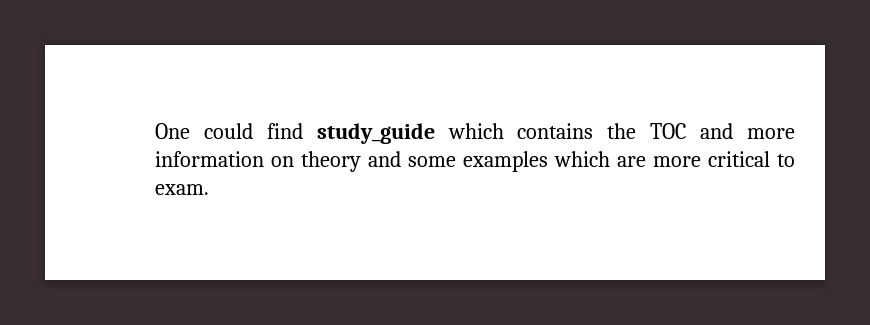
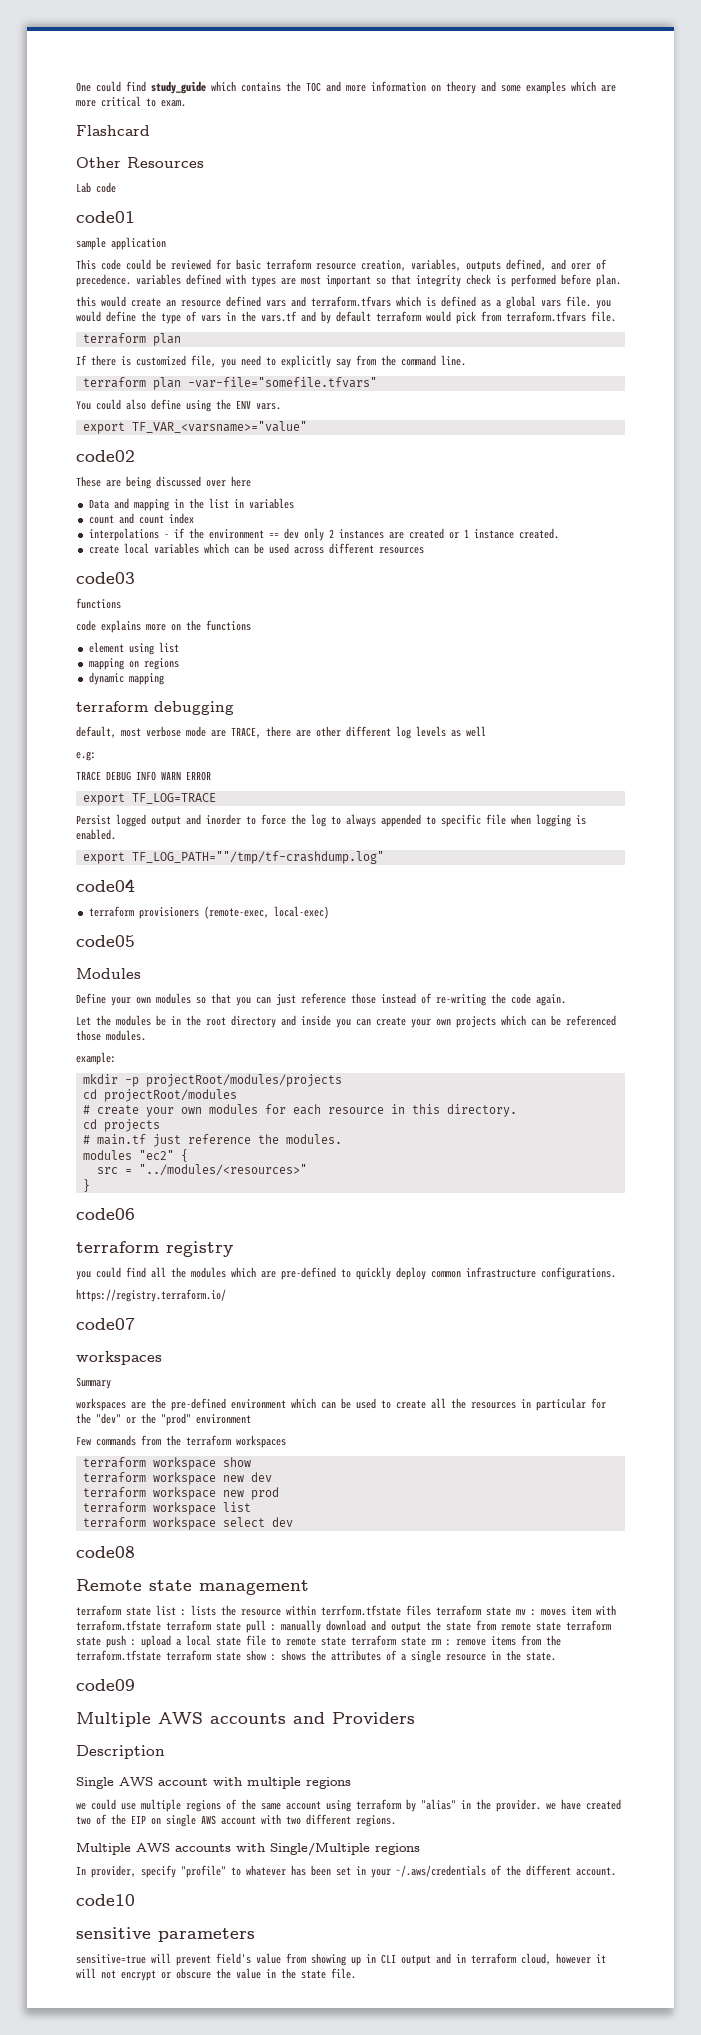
(209, 189) none -> [76,125,150,136] [76,157,204,168] [76,182,116,193] [76,211,135,223] [76,237,166,250] [76,259,607,272] [76,274,621,287] [76,296,611,309] [76,311,616,324] [82,333,181,346] [76,355,466,368] [82,377,377,390] [76,399,281,412] [82,421,307,434] [76,450,135,462] [76,476,251,489] [88,498,294,511] [88,513,194,524] [88,528,559,541] [88,543,424,554] [76,572,135,584] [76,598,121,609] [76,620,251,633] [88,642,179,655] [88,658,179,670] [88,672,164,685] [76,701,234,715] [76,726,486,739] [76,751,96,761] [76,771,211,781] [82,793,216,805] [76,814,586,827] [76,829,116,840] [82,851,384,864] [76,879,135,892] [88,906,329,919] [76,935,135,947] [76,968,141,979] [76,993,566,1006] [76,1015,616,1028] [76,1030,146,1041] [76,1052,116,1065] [82,1074,342,1087] [82,1089,237,1102] [82,1104,517,1117] [82,1119,160,1132] [82,1134,342,1147] [82,1149,188,1162] [96,1164,307,1176] [82,1179,90,1192] [76,1208,135,1220] [76,1241,233,1257] [76,1267,616,1280] [76,1289,226,1302] [76,1318,135,1330] [76,1351,162,1365] [76,1377,111,1389] [76,1398,606,1411] [76,1413,251,1426] [76,1435,286,1448] [82,1457,251,1470] [82,1472,272,1485] [82,1487,279,1500] [82,1502,251,1515] [82,1517,293,1530] [76,1546,135,1558] [76,1579,309,1595] [76,1605,616,1616] [76,1620,611,1633] [76,1635,561,1648] [76,1650,556,1663] [76,1679,135,1691] [76,1712,415,1727] [76,1745,165,1759] [76,1777,351,1789] [76,1799,621,1812] [76,1814,396,1827] [76,1842,420,1856] [76,1865,616,1878] [76,1894,135,1906] [76,1927,255,1942] [76,1953,606,1966] [76,1968,356,1981] // Flashcard // Other Resources // Lab code // code01 // sample application // This code could be reviewed for basic terraform resource creation, variables, outputs defined, and orer of precedence. variables defined with types are most important so that integrity check is performed before plan. // this would create an resource defined vars and terraform.tfvars which is defined as a global vars file. you would define the type of vars in the vars.tf and by default terraform would pick from terraform.tfvars file. // terraform plan // If there is customized file, you need to explicitly say from the command line. // terraform plan -var-file="somefile.tfvars" // You could also define using the ENV vars. // export TF_VAR_<varsname>="value" // code02 // These are being discussed over here // Data and mapping in the list in variables // count and count index // interpolations - if the environment == dev only 2 instances are created or 1 instance created. // create local variables which can be used across different resources // code03 // functions // code explains more on the functions // element using list // mapping on regions // dynamic mapping // terraform debugging // default, most verbose mode are TRACE, there are other different log levels as well // e.g: // TRACE DEBUG INFO WARN ERROR // export TF_LOG=TRACE // Persist logged output and inorder to force the log to always appended to specific file when logging is enabled. // export TF_LOG_PATH=""/tmp/tf-crashdump.log" // code04 // terraform provisioners (remote-exec, local-exec) // code05 // Modules // Define your own modules so that you can just reference those instead of re-writing the code again. // Let the modules be in the root directory and inside you can create your own projects which can be referenced those modules. // example: // mkdir -p projectRoot/modules/projects // cd projectRoot/modules // # create your own modules for each resource in this directory. // cd projects // # main.tf just reference the modules. // modules "ec2" { // src = "../modules/<resources>" // } // code06 // terraform registry // you could find all the modules which are pre-defined to quickly deploy common infrastructure configurations. // https://registry.terraform.io/ // code07 // workspaces // Summary // workspaces are the pre-defined environment which can be used to create all the resources in particular for the "dev" or the "prod" environment // Few commands from the terraform workspaces // terraform workspace show // terraform workspace new dev // terraform workspace new prod // terraform workspace list // terraform workspace select dev // code08 // Remote state management // terraform state list : lists the resource within terrform.tfstate files terraform state mv : moves item with terraform.tfstate terraform state pull : manually download and output the state from remote state terraform state push : upload a local state file to remote state terraform state rm : remove items from the terraform.tfstate terraform state show : shows the attributes of a single resource in the state. // code09 // Multiple AWS accounts and Providers // Description // Single AWS account with multiple regions // we could use multiple regions of the same account using terraform by "alias" in the provider. we have created two of the EIP on single AWS account with two different regions. // Multiple AWS accounts with Single/Multiple regions // In provider, specify "profile" to whatever has been set in your ~/.aws/credentials of the different account. // code10 // sensitive parameters // sensitive=true will prevent field's value from showing up in CLI output and in terraform cloud, however it will not encrypt or obscure the value in the state file.

